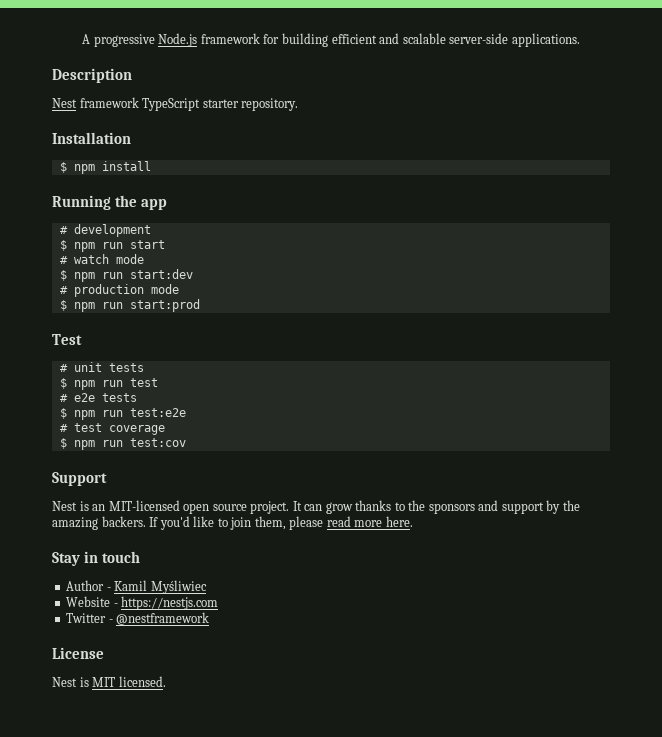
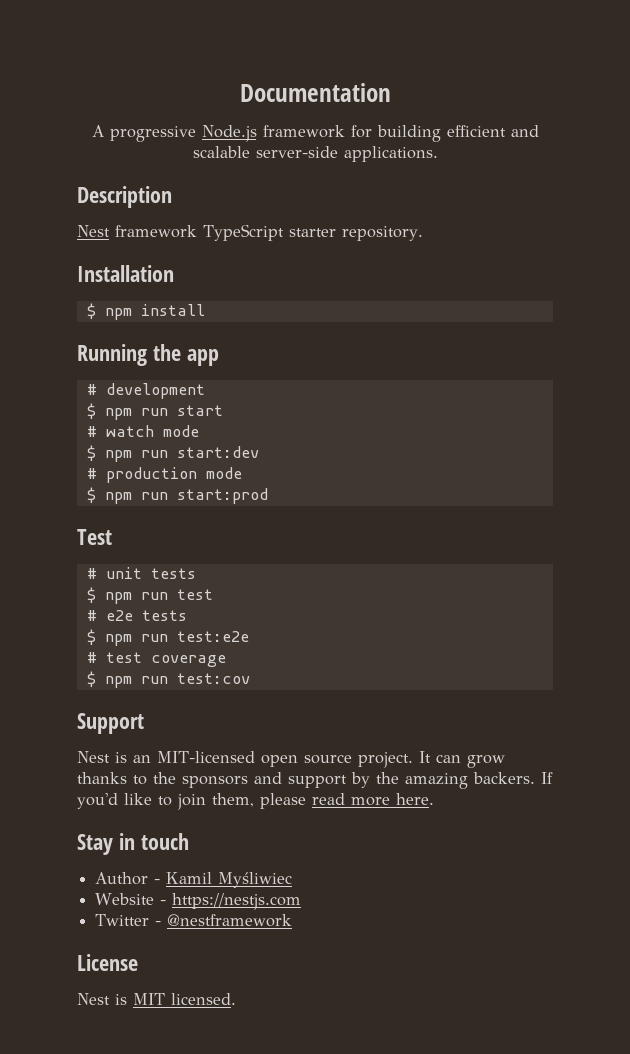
(82, 39) none -> [239,83,391,102] Documentation //

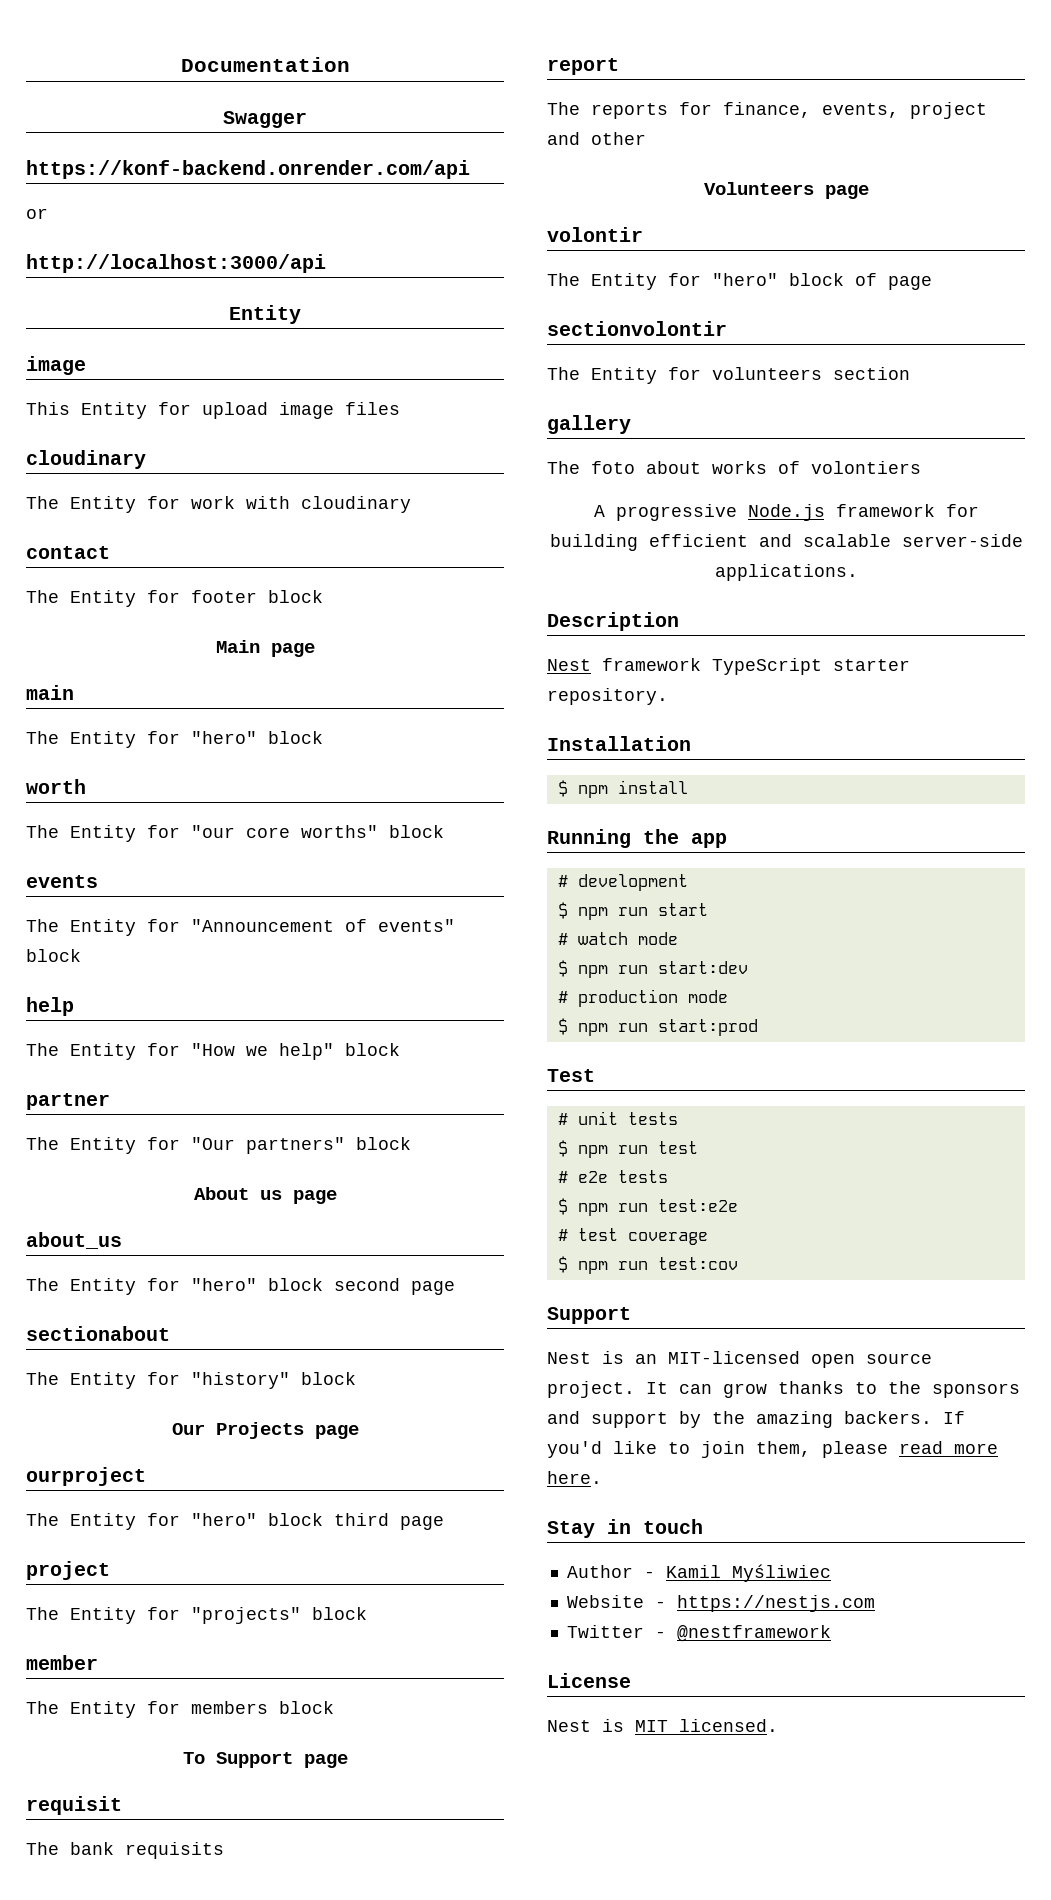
(391, 92) none -> [223,111,307,128] [26,160,470,179] [26,208,48,219] [26,254,326,273] [229,305,301,324] [26,356,86,375] [26,402,400,419] [26,450,146,469] [26,496,411,513] [26,546,110,559] [26,590,323,607] [215,640,315,657] [26,685,74,700] [26,731,323,748] [26,779,86,794] [26,825,444,842] [26,875,98,888] [26,919,455,936] [26,949,81,962] [26,997,74,1016] [26,1043,400,1060] [26,1093,110,1110] [26,1137,411,1154] [193,1187,337,1204] [26,1232,122,1249] [26,1278,455,1295] [26,1326,170,1341] [26,1372,356,1389] [171,1422,359,1439] [26,1467,146,1486] [26,1513,444,1530] [26,1561,110,1580] [26,1607,367,1624] [26,1655,98,1670] [26,1701,334,1718] [182,1752,348,1768] [26,1796,122,1815] [26,1842,224,1859] [547,58,619,75] [547,102,987,119] [547,132,646,145] [703,182,869,199] [547,227,643,242] [547,273,932,290] [547,321,727,336] [547,367,910,384] [547,415,631,434] [547,461,921,474] // Swagger // https://konf-backend.onrender.com/api // or // http://localhost:3000/api // Entity // image // This Entity for upload image files // cloudinary // The Entity for work with cloudinary // contact // The Entity for footer block // Main page // main // The Entity for "hero" block // worth // The Entity for "our core worths" block // events // The Entity for "Announcement of events" block // help // The Entity for "How we help" block // partner // The Entity for "Our partners" block // About us page // about_us // The Entity for "hero" block second page // sectionabout // The Entity for "history" block // Our Projects page // ourproject // The Entity for "hero" block third page // project // The Entity for "projects" block // member // The Entity for members block // To Support page // requisit // The bank requisits // report // The reports for finance, events, project and other // Volunteers page // volontir // The Entity for "hero" block of page // sectionvolontir // The Entity for volunteers section // gallery // The foto about works of volontiers

